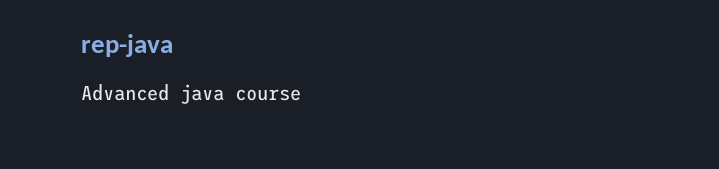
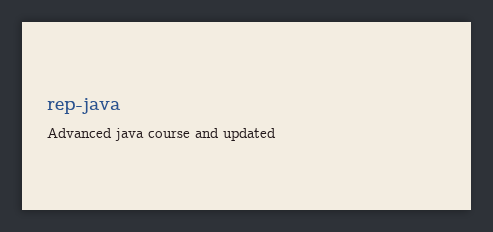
(301, 95) none -> [195,128,276,141] and updated

